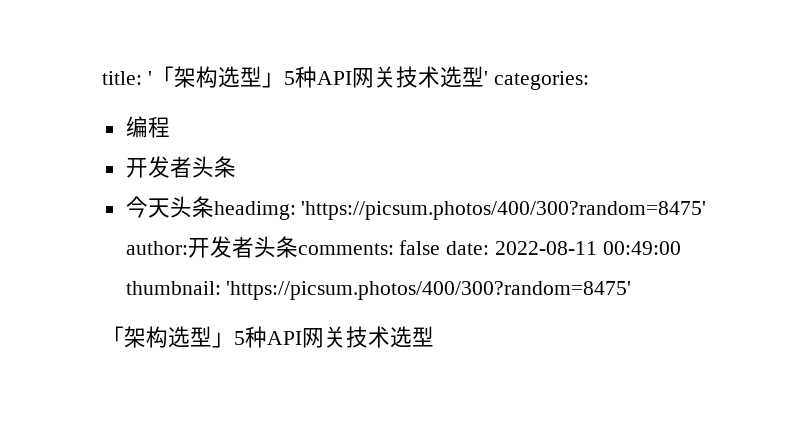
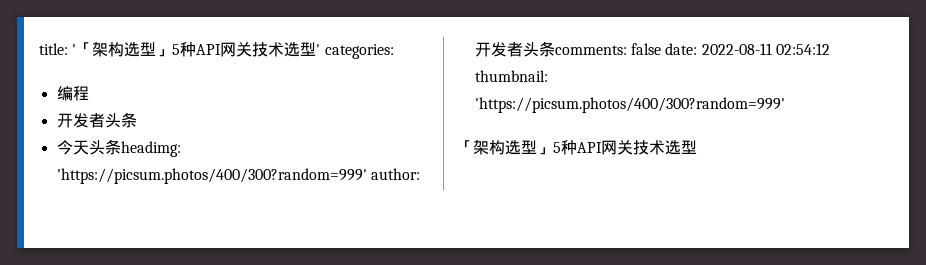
[301,201,707,220] 'https://picsum.photos/400/300?random=8475' -> [56,168,367,184] 'https://picsum.photos/400/300?random=999'
[602,241,681,255] [125,281,632,300] 00:49:00 thumbnail: 'https://picsum.photos/400/300?random=8475' -> [775,43,830,55] [474,70,548,82] [474,97,785,113] 02:54:12 thumbnail: 'https://picsum.photos/400/300?random=999'

